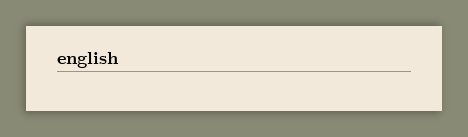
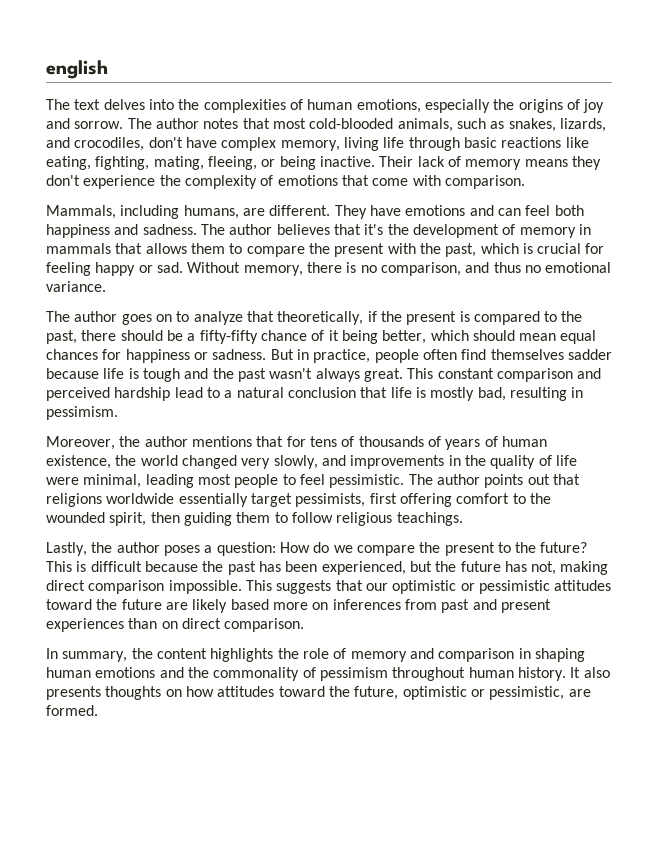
(119, 60) none -> [46,99,605,113] [46,118,606,132] [46,137,589,151] [46,156,601,170] [46,175,525,189] [46,205,584,219] [46,224,591,238] [46,243,605,257] [46,262,612,276] [46,281,106,292] [46,311,583,325] [46,330,597,344] [46,349,612,363] [46,368,602,382] [46,387,584,401] [46,406,118,420] [46,436,547,450] [46,455,577,469] [46,474,580,488] [46,493,551,507] [46,512,463,526] [46,542,588,556] [46,561,609,575] [46,580,612,594] [46,599,551,613] [46,618,305,632] [46,648,585,662] [46,667,610,681] [46,686,591,700] [46,705,98,716] // The text delves into the complexities of human emotions, especially the origins of joy and sorrow. The author notes that most cold-blooded animals, such as snakes, lizards, and crocodiles, don't have complex memory, living life through basic reactions like eating, fighting, mating, fleeing, or being inactive. Their lack of memory means they don't experience the complexity of emotions that come with comparison. // Mammals, including humans, are different. They have emotions and can feel both happiness and sadness. The author believes that it's the development of memory in mammals that allows them to compare the present with the past, which is crucial for feeling happy or sad. Without memory, there is no comparison, and thus no emotional variance. // The author goes on to analyze that theoretically, if the present is compared to the past, there should be a fifty-fifty chance of it being better, which should mean equal chances for happiness or sadness. But in practice, people often find themselves sadder because life is tough and the past wasn't always great. This constant comparison and perceived hardship lead to a natural conclusion that life is mostly bad, resulting in pessimism. // Moreover, the author mentions that for tens of thousands of years of human existence, the world changed very slowly, and improvements in the quality of life were minimal, leading most people to feel pessimistic. The author points out that religions worldwide essentially target pessimists, first offering comfort to the wounded spirit, then guiding them to follow religious teachings. // Lastly, the author poses a question: How do we compare the present to the future? This is difficult because the past has been experienced, but the future has not, making direct comparison impossible. This suggests that our optimistic or pessimistic attitudes toward the future are likely based more on inferences from past and present experiences than on direct comparison. // In summary, the content highlights the role of memory and comparison in shaping human emotions and the commonality of pessimism throughout human history. It also presents thoughts on how attitudes toward the future, optimistic or pessimistic, are formed.

